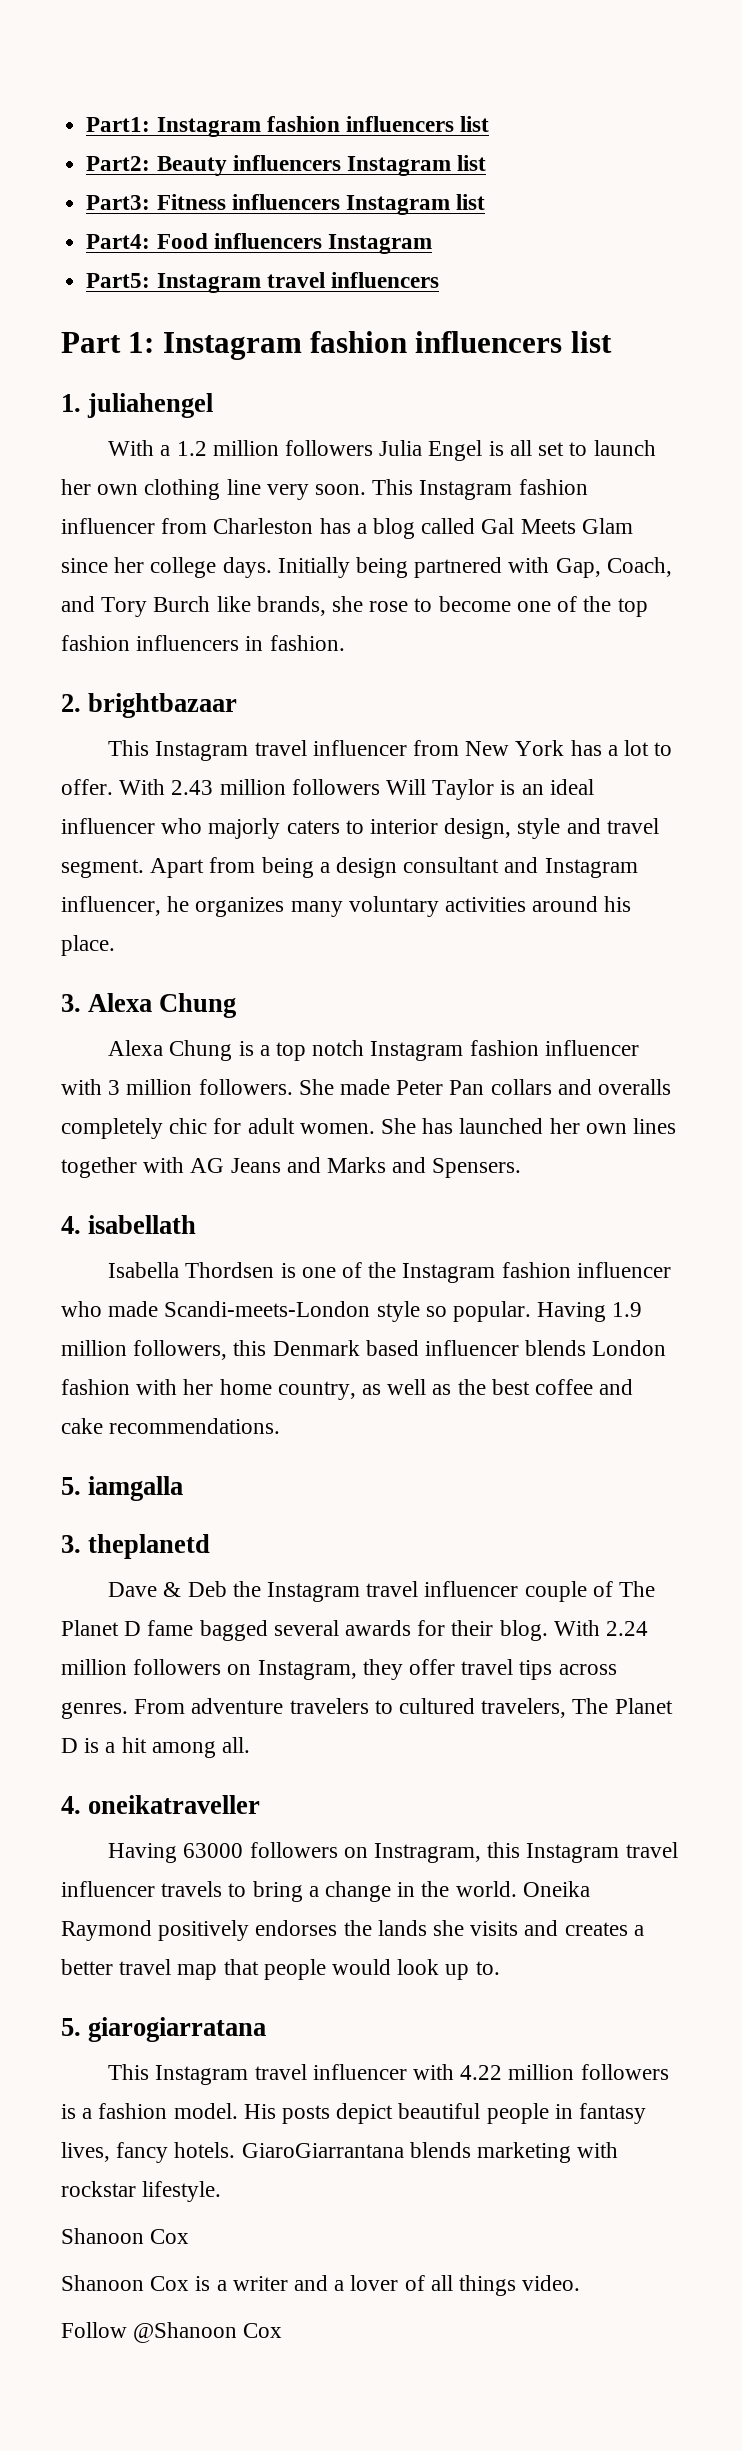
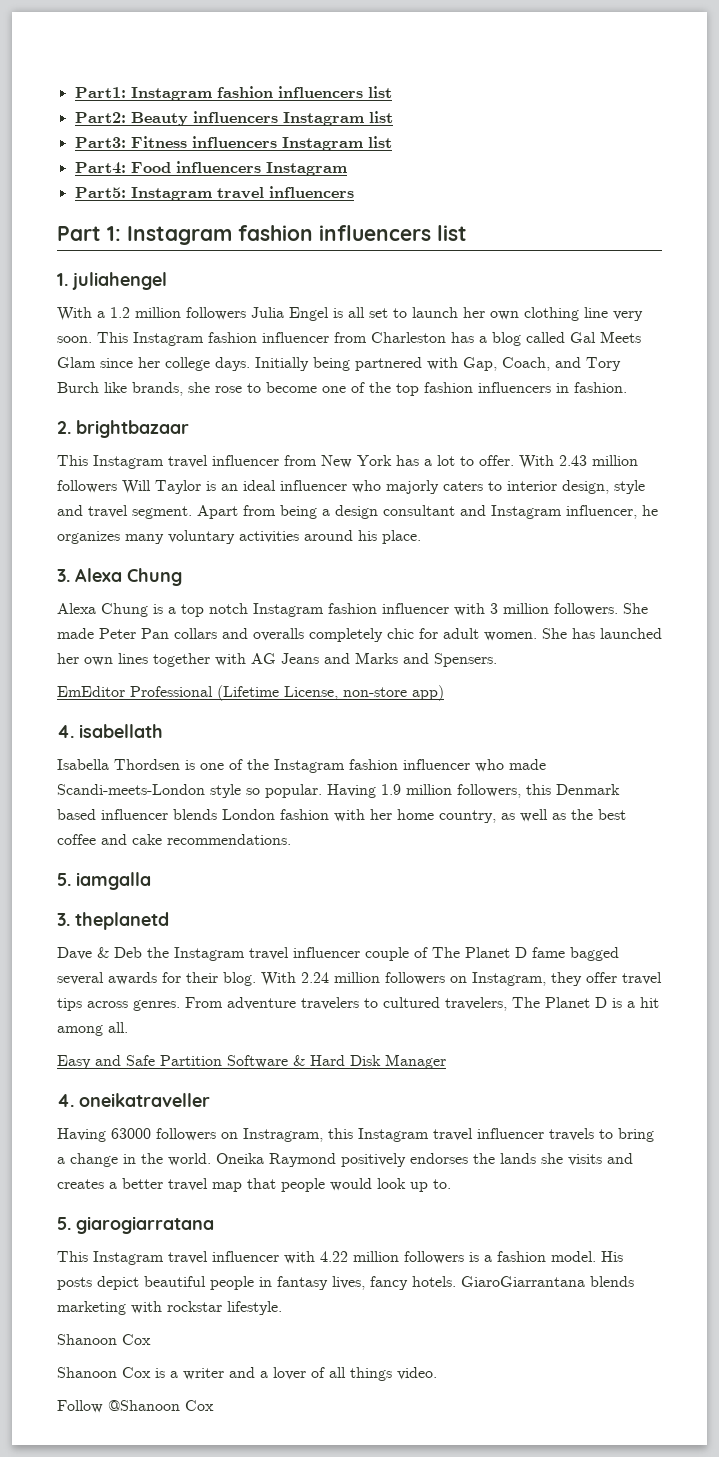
(522, 1168) none -> [57,685,444,701] // EmEditor Professional (Lifetime License, non-store app)
(251, 1745) none -> [57,1054,446,1069] // Easy and Safe Partition Software & Hard Disk Manager

